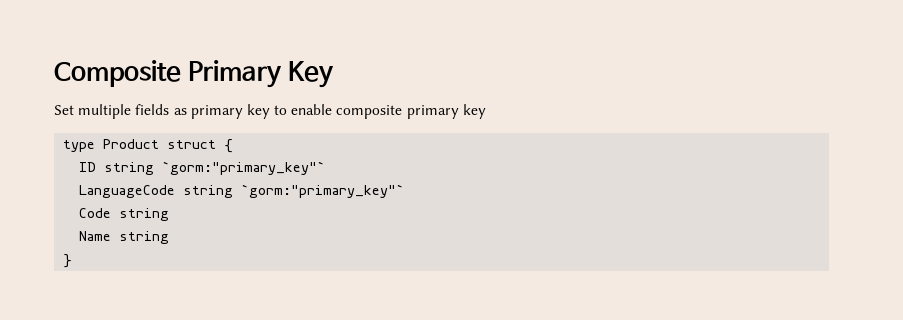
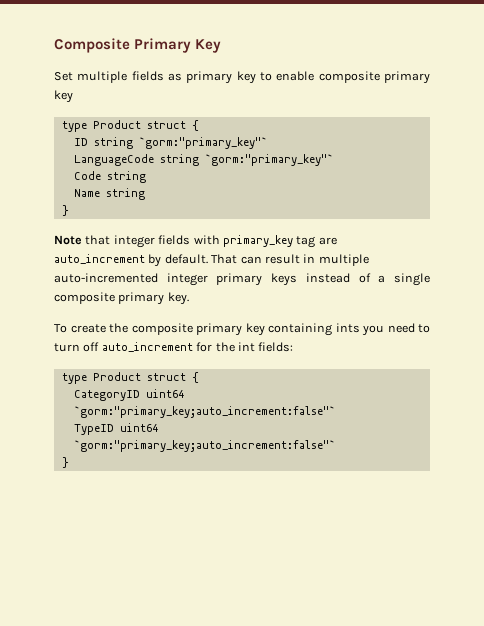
(73, 261) none -> [54,235,337,248] [54,254,369,267] [54,273,431,286] [54,292,189,305] [54,323,430,336] [54,342,294,352] [61,372,199,384] [73,389,184,401] [73,406,335,418] [73,423,158,435] [73,440,335,452] [61,457,69,468] // Note that integer fields with primary_key tag are auto_increment by default. That can result in multiple auto-incremented integer primary keys instead of a single composite primary key. // To create the composite primary key containing ints you need to turn off auto_increment for the int fields: // type Product struct { // CategoryID uint64 `gorm:"primary_key;auto_increment:false"` // TypeID uint64 `gorm:"primary_key;auto_increment:false"` // }

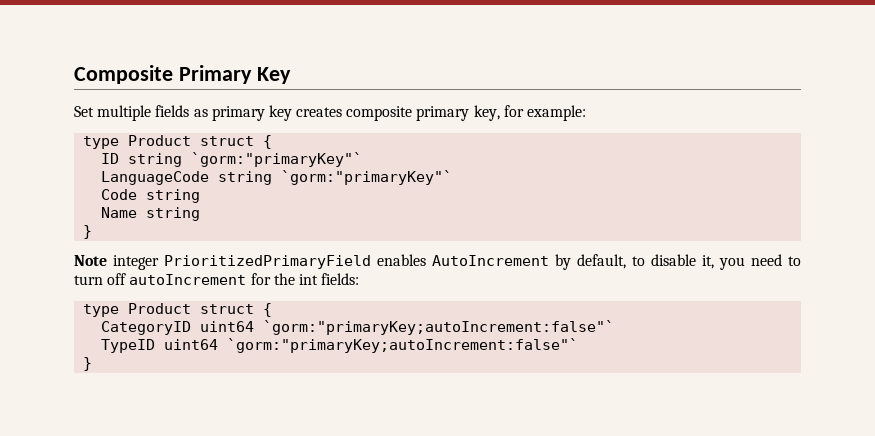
[260,71,430,84] [54,90,73,103] to enable composite primary key -> [296,105,587,121] creates composite primary key, for example:
[138,137,267,149] `gorm:"primary_key"` -> [191,152,363,167] `gorm:"primaryKey"`
[204,154,333,166] `gorm:"primary_key"` -> [281,170,453,185] `gorm:"primaryKey"`
[85,235,337,248] [54,254,369,267] [54,273,431,286] [54,292,189,305] [54,323,360,336] that integer fields with primary_key tag are auto_increment by default. That can result in multiple auto-incremented integer primary keys instead of a single composite primary key. // To create the composite primary key containing ints -> [113,254,714,270] integer PrioritizedPrimaryField enables AutoIncrement by default, to disable it,
[101,342,193,352] auto_increment -> [129,274,247,285] autoIncrement
[73,406,335,418] `gorm:"primary_key;auto_increment:false"` -> [263,320,615,335] `gorm:"primaryKey;autoIncrement:false"`
[73,440,335,452] `gorm:"primary_key;auto_increment:false"` -> [227,338,579,353] `gorm:"primaryKey;autoIncrement:false"`

